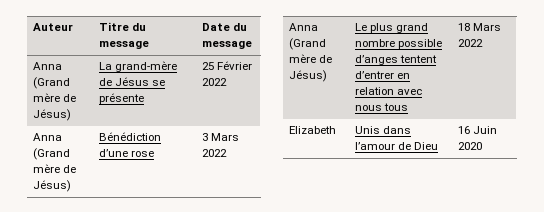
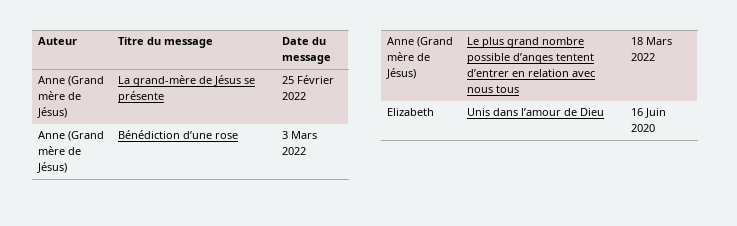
[32,62,62,70] Anna -> [38,76,66,84] Anne
[32,133,62,141] Anna -> [38,131,66,139] Anne
[288,23,318,31] Anna -> [387,37,415,45] Anne

